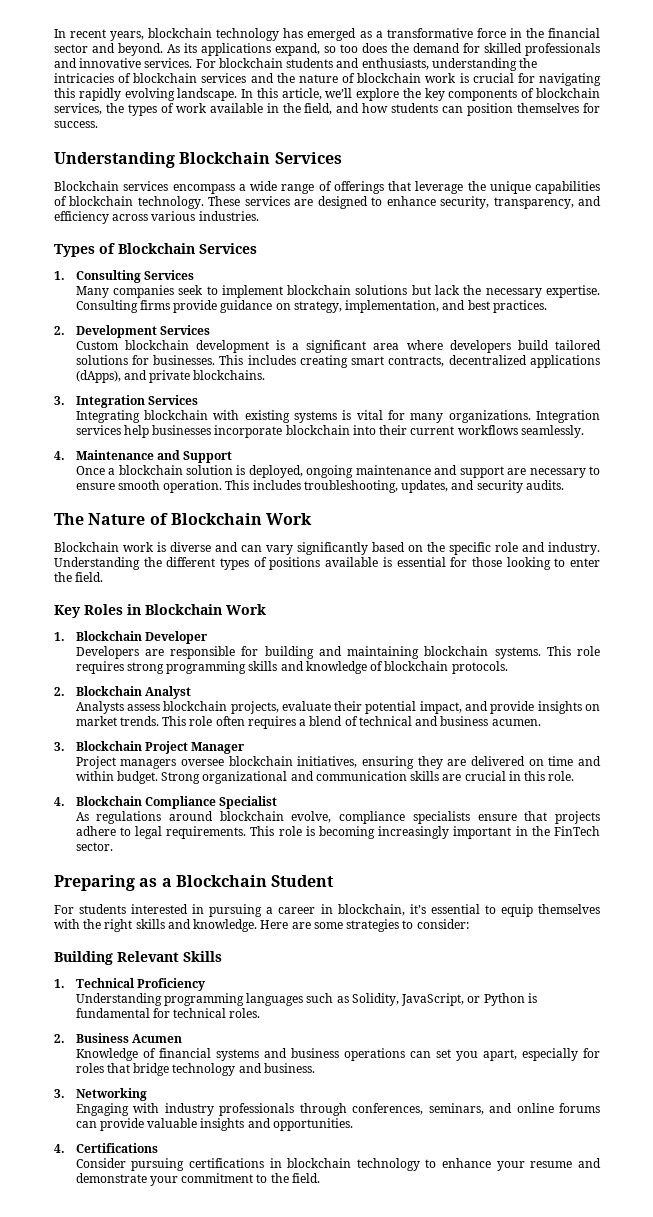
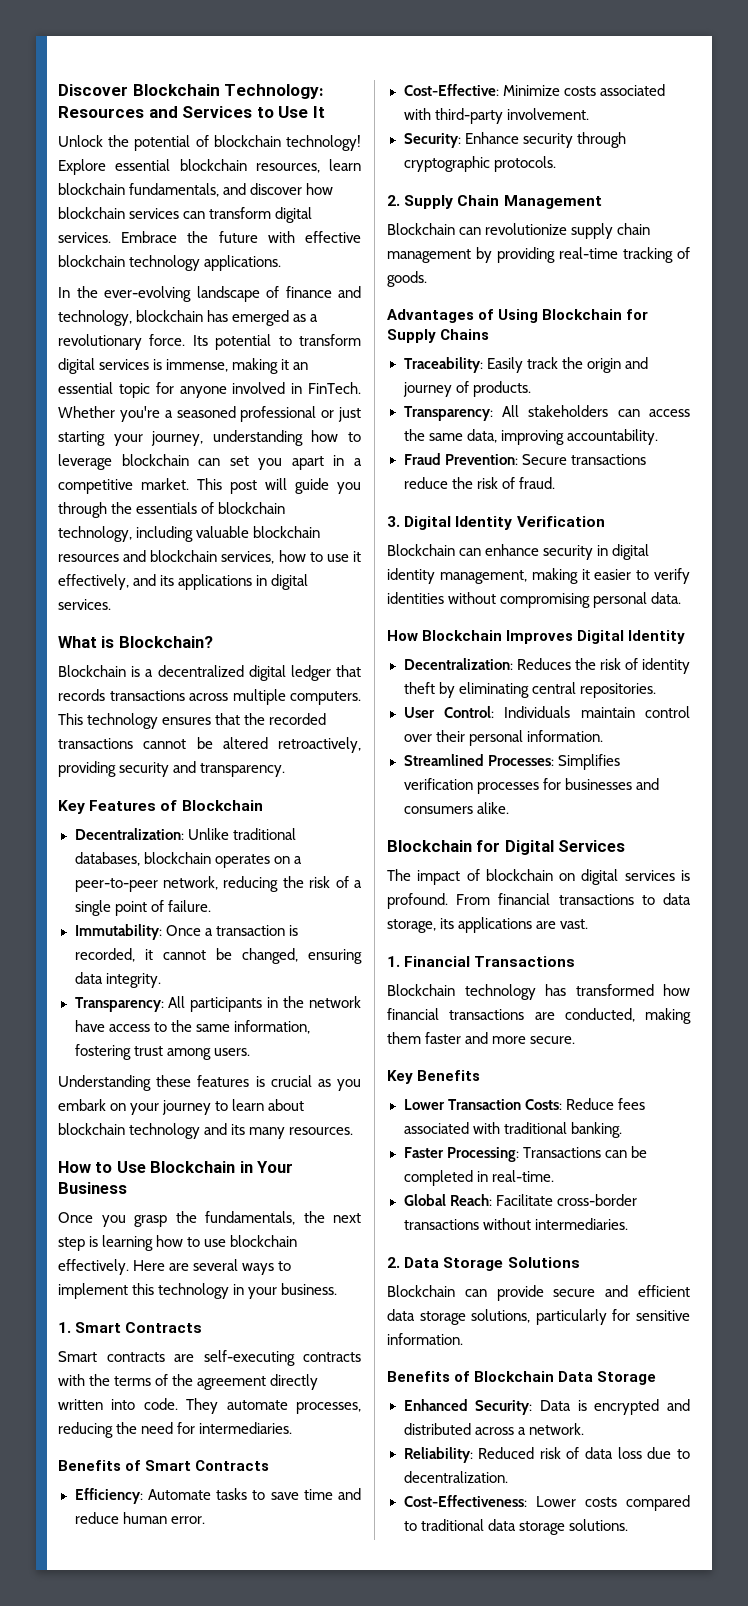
[54,28,601,41] [54,43,600,56] [54,58,538,71] [54,73,601,86] [54,88,600,101] [54,103,600,116] [54,121,98,128] [54,152,342,168] [54,181,600,194] [54,196,601,209] [54,211,259,224] [54,243,257,257] [54,270,194,283] [75,285,601,298] [75,300,547,313] [54,325,210,338] [75,340,601,353] [75,355,600,368] [75,370,266,383] [54,395,198,408] [75,410,600,423] [75,425,584,438] [54,450,233,463] [75,465,601,478] [75,480,564,493] [54,513,313,525] [54,542,600,555] [54,557,600,570] [54,572,104,582] [54,604,266,618] [54,631,208,644] [75,646,600,659] [75,661,508,674] [54,686,191,699] [75,701,600,714] [75,716,541,729] [54,741,246,754] [75,756,601,769] [75,771,575,784] [54,796,278,809] [75,811,601,824] [75,826,601,839] [75,842,113,851] [54,875,335,891] [54,904,601,917] [54,919,469,932] [54,951,222,965] [54,978,205,991] [75,993,537,1006] [75,1008,261,1018] [54,1033,182,1043] [75,1048,600,1061] [75,1063,315,1076] [54,1088,147,1101] [75,1103,600,1116] [75,1118,353,1131] [54,1143,158,1153] [75,1158,602,1171] [75,1173,320,1186] In recent years, blockchain technology has emerged as a transformative force in the financial sector and beyond. As its applications expand, so too does the demand for skilled professionals and innovative services. For blockchain students and enthusiasts, understanding the intricacies of blockchain services and the nature of blockchain work is crucial for navigating this rapidly evolving landscape. In this article, we’ll explore the key components of blockchain services, the types of work available in the field, and how students can position themselves for success. // Understanding Blockchain Services // Blockchain services encompass a wide range of offerings that leverage the unique capabilities of blockchain technology. These services are designed to enhance security, transparency, and efficiency across various industries. // Types of Blockchain Services // 1. Consulting Services // Many companies seek to implement blockchain solutions but lack the necessary expertise. Consulting firms provide guidance on strategy, implementation, and best practices. // 2. Development Services // Custom blockchain development is a significant area where developers build tailored solutions for businesses. This includes creating smart contracts, decentralized applications (dApps), and private blockchains. // 3. Integration Services // Integrating blockchain with existing systems is vital for many organizations. Integration services help businesses incorporate blockchain into their current workflows seamlessly. // 4. Maintenance and Support // Once a blockchain solution is deployed, ongoing maintenance and support are necessary to ensure smooth operation. This includes troubleshooting, updates, and security audits. // The Nature of Blockchain Work // Blockchain work is diverse and can vary significantly based on the specific role and industry. Understanding the different types of positions available is essential for those looking to enter the field. // Key Roles in Blockchain Work // 1. Blockchain Developer // Developers are responsible for building and maintaining blockchain systems. This role requires strong programming skills and knowledge of blockchain protocols. // 2. Blockchain Analyst // Analysts assess blockchain projects, evaluate their potential impact, and provide insights on market trends. This role often requires a blend of technical and business acumen. // 3. Blockchain Project Manager // Project managers oversee blockchain initiatives, ensuring they are delivered on time and within budget. Strong organizational and communication skills are crucial in this role. // 4. Blockchain Compliance Specialist // As regulations around blockchain evolve, compliance specialists ensure that projects adhere to legal requirements. This role is becoming increasingly important in the FinTech sector. // Preparing as a Blockchain Student // For students interested in pursuing a career in blockchain, it’s essential to equip themselves with the right skills and knowledge. Here are some strategies to consider: // Building Relevant Skills // 1. Technical Proficiency // Understanding programming languages such as Solidity, JavaScript, or Python is fundamental for technical roles. // 2. Business Acumen // Knowledge of financial systems and business operations can set you apart, especially for roles that bridge technology and business. // 3. Networking // Engaging with industry professionals through conferences, seminars, and online forums can provide valuable insights and opportunities. // 4. Certifications // Consider pursuing certifications in blockchain technology to enhance your resume and demonstrate your commitment to the field. -> [58,84,325,99] [58,106,325,118] [58,135,361,151] [58,159,361,175] [58,183,334,197] [58,207,313,223] [58,231,361,243] [58,255,282,271] [58,286,361,302] [58,310,319,326] [58,334,361,350] [58,358,309,374] [58,382,362,398] [58,406,361,422] [58,430,361,446] [58,454,362,470] [58,478,361,494] [58,502,286,518] [58,526,321,542] [58,550,361,564] [58,574,309,590] [58,599,111,610] [58,636,213,648] [58,665,361,681] [58,689,361,705] [58,713,327,729] [58,737,361,753] [58,761,286,777] [58,800,263,814] [74,828,296,840] [74,852,302,868] [74,876,362,892] [74,900,211,916] [74,924,298,940] [74,948,362,964] [74,972,161,988] [74,996,361,1012] [74,1020,310,1034] [74,1044,250,1060] [58,1075,361,1091] [58,1099,305,1115] [58,1123,354,1139] [58,1161,294,1173] [58,1182,127,1194] [58,1211,361,1227] [58,1235,298,1251] [58,1259,292,1275] [58,1283,338,1299] [58,1322,203,1333] [58,1350,361,1366] [58,1374,319,1390] [58,1398,361,1414] [58,1422,293,1438] [58,1460,270,1471] [74,1488,361,1504] [74,1512,205,1524] [403,84,665,96] [403,108,589,124] [403,132,626,148] [403,156,556,172] [387,195,602,209] [387,223,651,239] [387,247,690,263] [387,271,427,287] [387,309,649,323] [387,329,490,343] [403,357,648,373] [402,381,531,397] [403,405,690,421] [403,429,658,445] [403,453,646,465] [403,477,555,489] [387,516,605,530] [387,544,650,560] [387,568,690,584] [387,592,682,608] [387,630,686,644] [403,658,690,674] [403,682,656,698] [403,706,690,718] [403,730,603,746] [403,754,620,770] [403,778,659,794] [403,802,509,814] [387,840,626,855] [387,869,690,885] [387,893,691,909] [387,917,589,933] [387,956,576,967] [387,984,690,1000] [387,1008,691,1024] [387,1032,576,1044] [387,1070,481,1084] [403,1098,645,1110] [403,1122,622,1138] [403,1146,647,1162] [403,1170,554,1186] [403,1194,637,1206] [403,1218,628,1230] [387,1257,580,1271] [387,1285,690,1301] [387,1309,690,1325] [387,1333,463,1345] [387,1371,657,1385] [403,1399,690,1415] [403,1423,584,1435] [403,1447,690,1463] [403,1471,508,1483] [403,1495,690,1511] [403,1519,628,1535] Discover Blockchain Technology: Resources and Services to Use It // Unlock the potential of blockchain technology! Explore essential blockchain resources, learn blockchain fundamentals, and discover how blockchain services can transform digital services. Embrace the future with effective blockchain technology applications. // In the ever-evolving landscape of finance and technology, blockchain has emerged as a revolutionary force. Its potential to transform digital services is immense, making it an essential topic for anyone involved in FinTech. Whether you're a seasoned professional or just starting your journey, understanding how to leverage blockchain can set you apart in a competitive market. This post will guide you through the essentials of blockchain technology, including valuable blockchain resources and blockchain services, how to use it effectively, and its applications in digital services. // What is Blockchain? // Blockchain is a decentralized digital ledger that records transactions across multiple computers. This technology ensures that the recorded transactions cannot be altered retroactively, providing security and transparency. // Key Features of Blockchain // Decentralization: Unlike traditional databases, blockchain operates on a peer-to-peer network, reducing the risk of a single point of failure. // Immutability: Once a transaction is recorded, it cannot be changed, ensuring data integrity. // Transparency: All participants in the network have access to the same information, fostering trust among users. // Understanding these features is crucial as you embark on your journey to learn about blockchain technology and its many resources. // How to Use Blockchain in Your Business // Once you grasp the fundamentals, the next step is learning how to use blockchain effectively. Here are several ways to implement this technology in your business. // 1. Smart Contracts // Smart contracts are self-executing contracts with the terms of the agreement directly written into code. They automate processes, reducing the need for intermediaries. // Benefits of Smart Contracts // Efficiency: Automate tasks to save time and reduce human error. // Cost-Effective: Minimize costs associated with third-party involvement. // Security: Enhance security through cryptographic protocols. // 2. Supply Chain Management // Blockchain can revolutionize supply chain management by providing real-time tracking of goods. // Advantages of Using Blockchain for Supply Chains // Traceability: Easily track the origin and journey of products. // Transparency: All stakeholders can access the same data, improving accountability. // Fraud Prevention: Secure transactions reduce the risk of fraud. // 3. Digital Identity Verification // Blockchain can enhance security in digital identity management, making it easier to verify identities without compromising personal data. // How Blockchain Improves Digital Identity // Decentralization: Reduces the risk of identity theft by eliminating central repositories. // User Control: Individuals maintain control over their personal information. // Streamlined Processes: Simplifies verification processes for businesses and consumers alike. // Blockchain for Digital Services // The impact of blockchain on digital services is profound. From financial transactions to data storage, its applications are vast. // 1. Financial Transactions // Blockchain technology has transformed how financial transactions are conducted, making them faster and more secure. // Key Benefits // Lower Transaction Costs: Reduce fees associated with traditional banking. // Faster Processing: Transactions can be completed in real-time. // Global Reach: Facilitate cross-border transactions without intermediaries. // 2. Data Storage Solutions // Blockchain can provide secure and efficient data storage solutions, particularly for sensitive information. // Benefits of Blockchain Data Storage // Enhanced Security: Data is encrypted and distributed across a network. // Reliability: Reduced risk of data loss due to decentralization. // Cost-Effectiveness: Lower costs compared to traditional data storage solutions.

